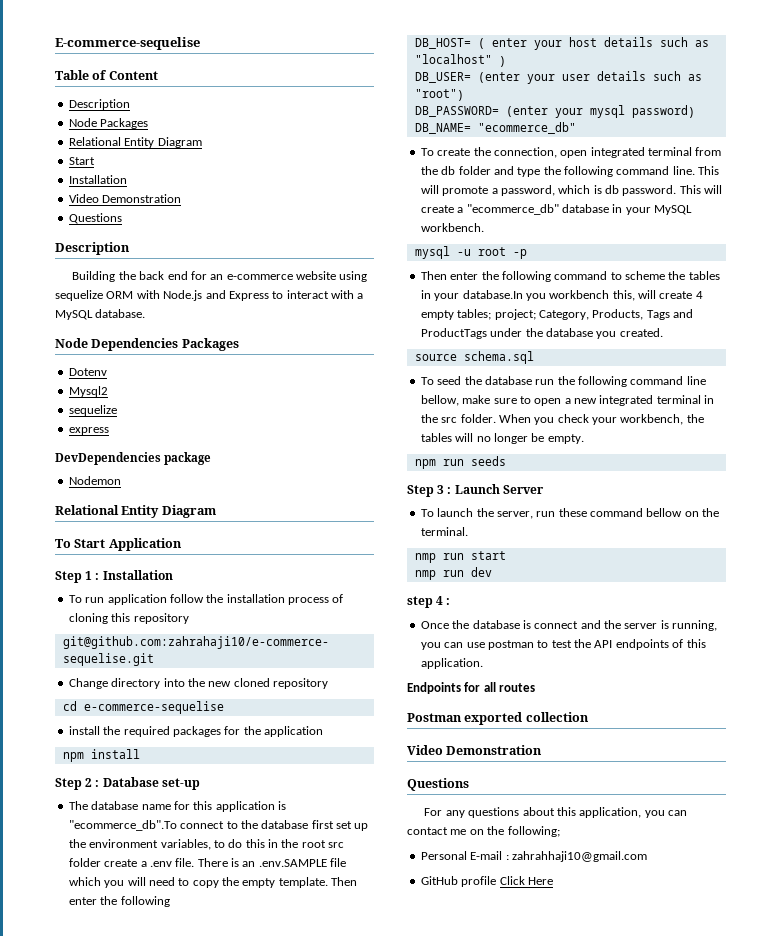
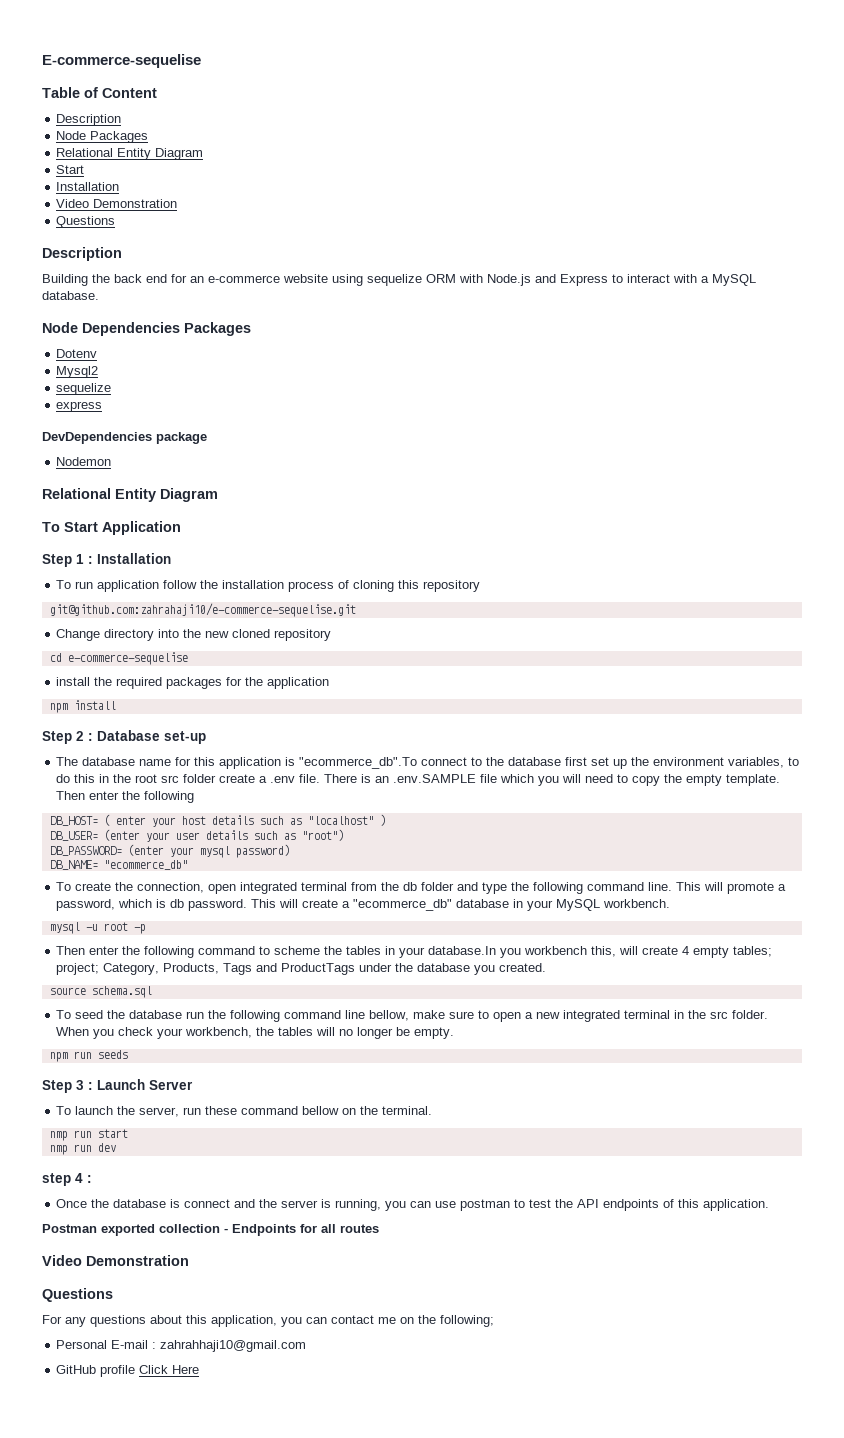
(483, 663) none -> [42,1224,228,1236] Postman exported collection -
[407,712,589,725] // Postman exported collection -> (379, 1228) none

